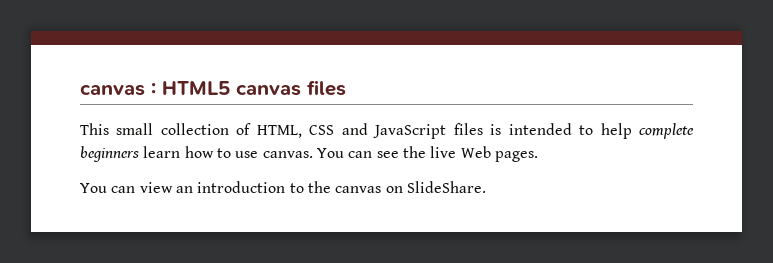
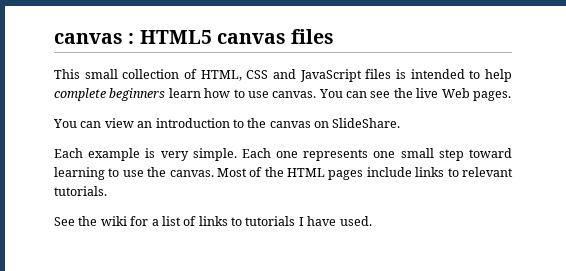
(486, 187) none -> [54,148,512,161] [54,167,513,180] [54,186,107,196] [54,216,372,226] // Each example is very simple. Each one represents one small step toward learning to use the canvas. Most of the HTML pages include links to relevant tutorials. // See the wiki for a list of links to tutorials I have used.

